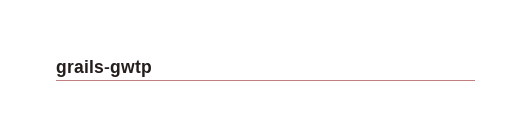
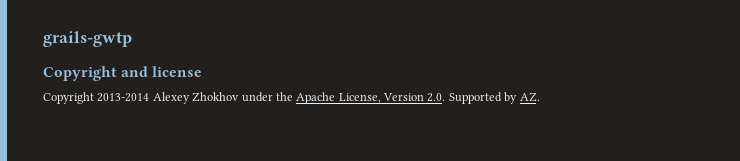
(152, 68) none -> [43,66,203,81] [43,92,540,104] // Copyright and license // Copyright 2013-2014 Alexey Zhokhov under the Apache License, Version 2.0. Supported by AZ.

